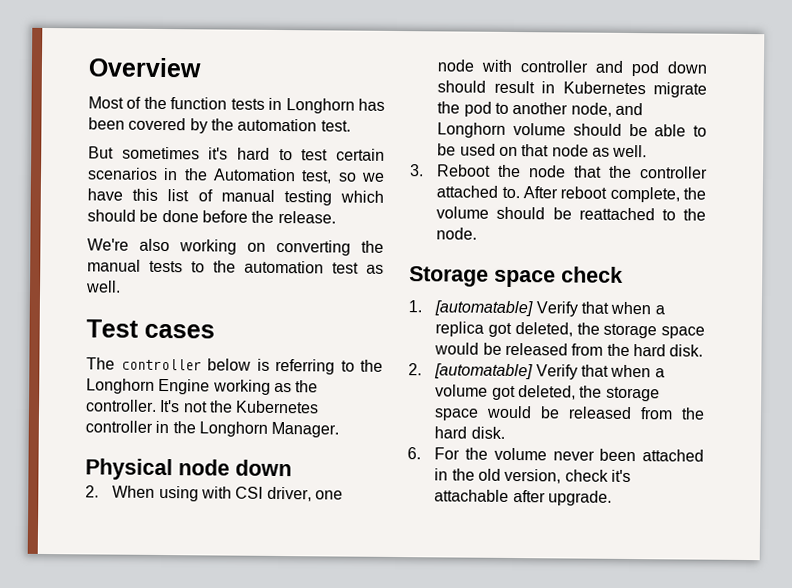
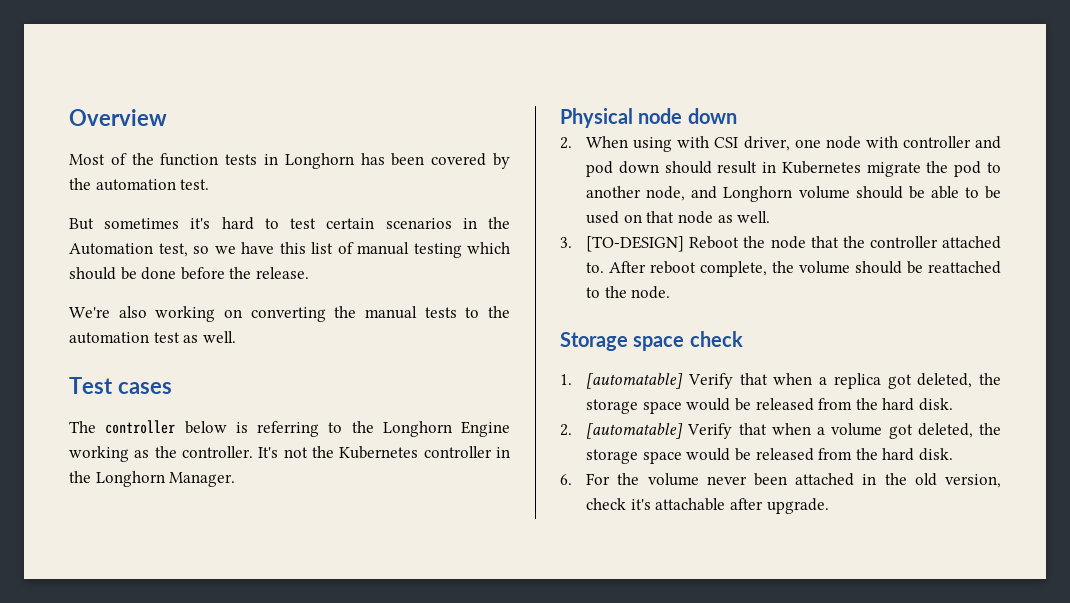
(424, 170) none -> [586,236,685,252] [TO-DESIGN]

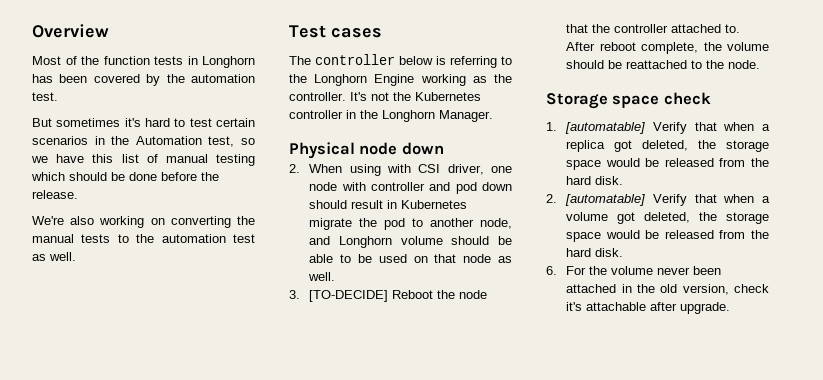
[586,236,685,252] [TO-DESIGN] -> [309,290,389,302] [TO-DECIDE]

